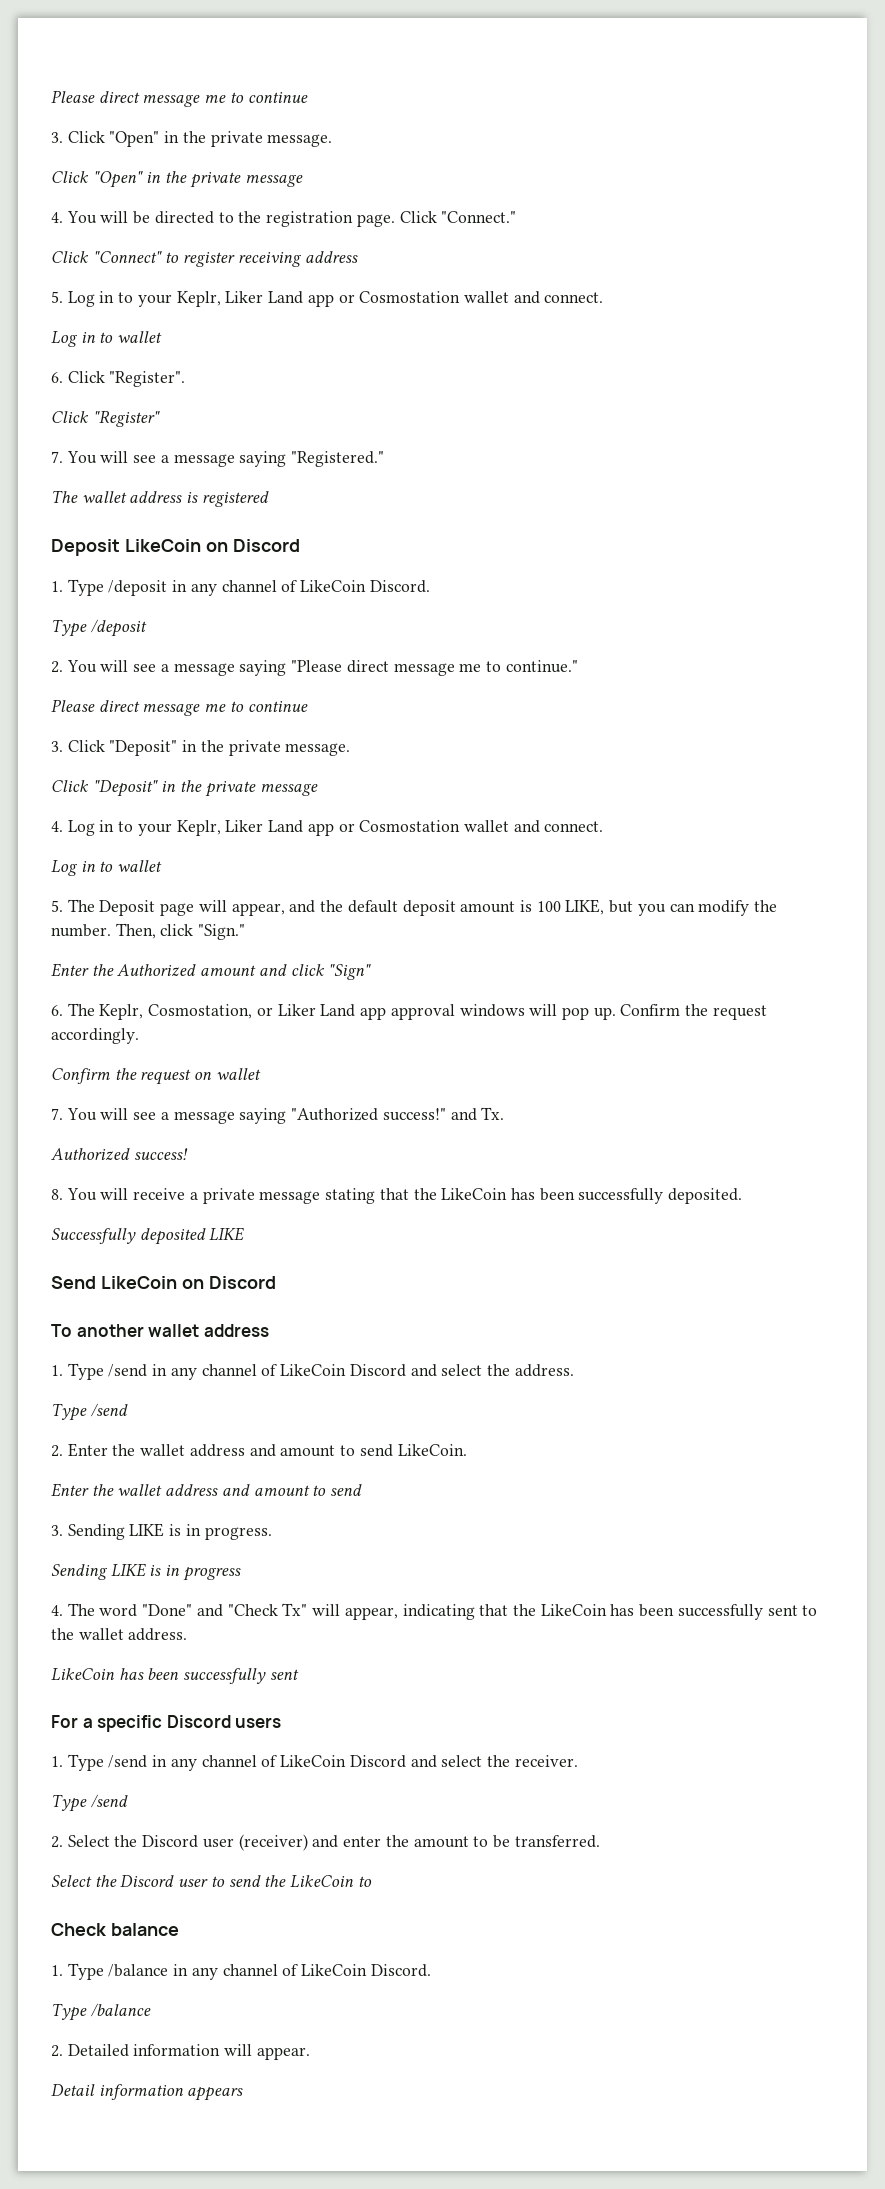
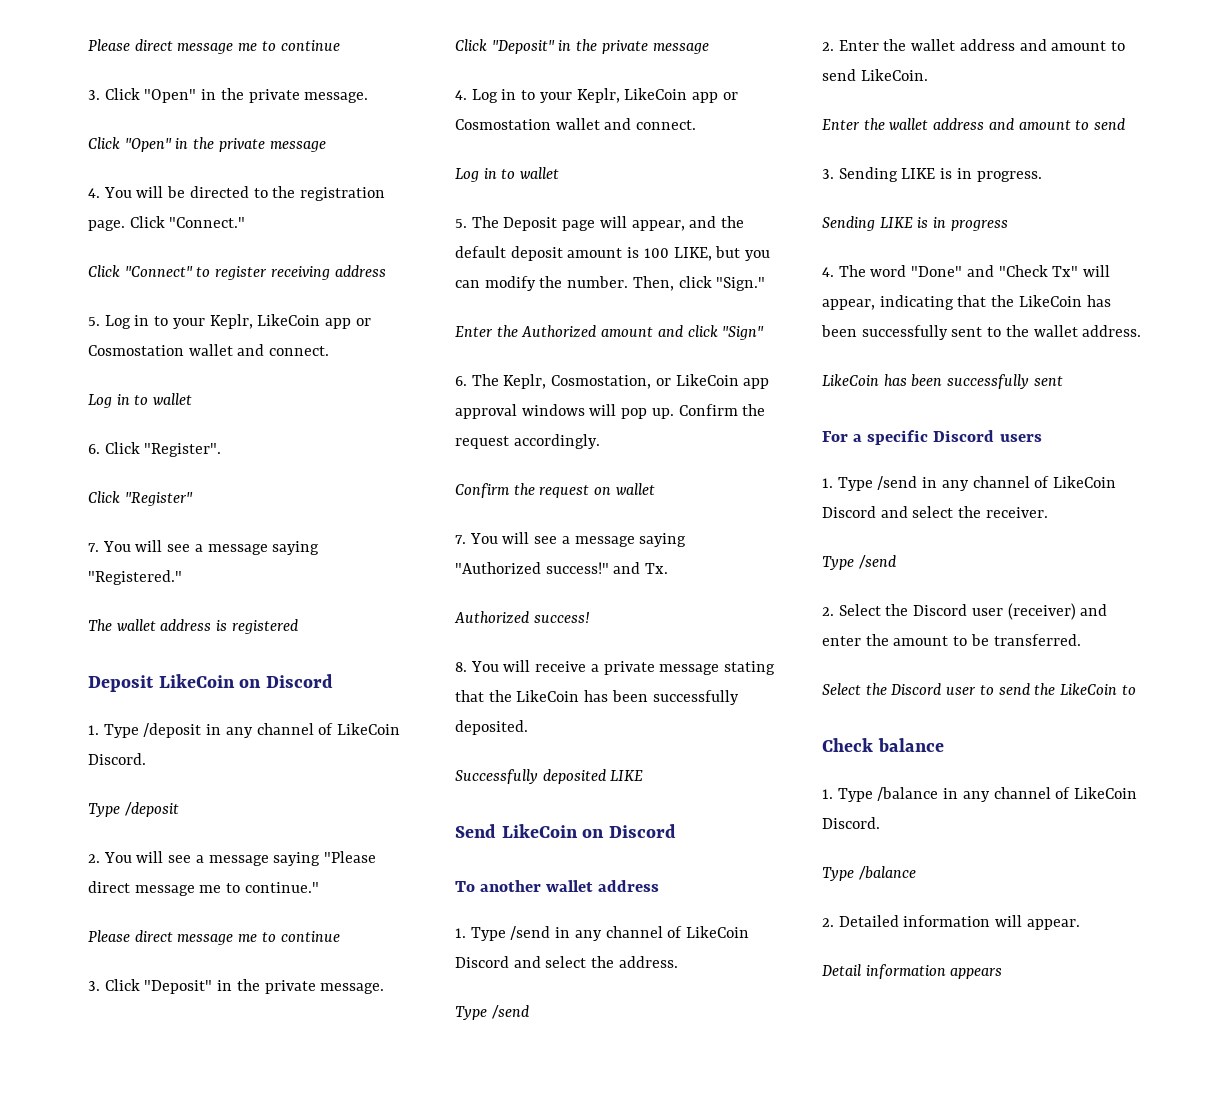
[225,291,304,304] Liker Land -> [257,314,321,326] LikeCoin
[225,820,304,833] Liker Land -> [624,88,688,100] LikeCoin
[277,1004,356,1017] Liker Land -> [675,374,739,386] LikeCoin

